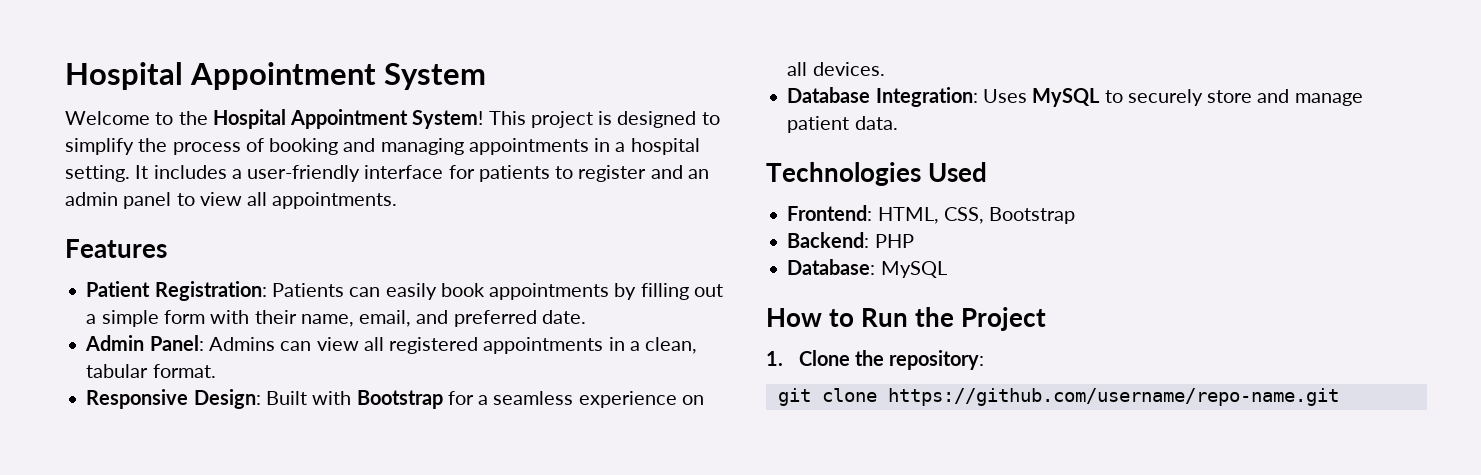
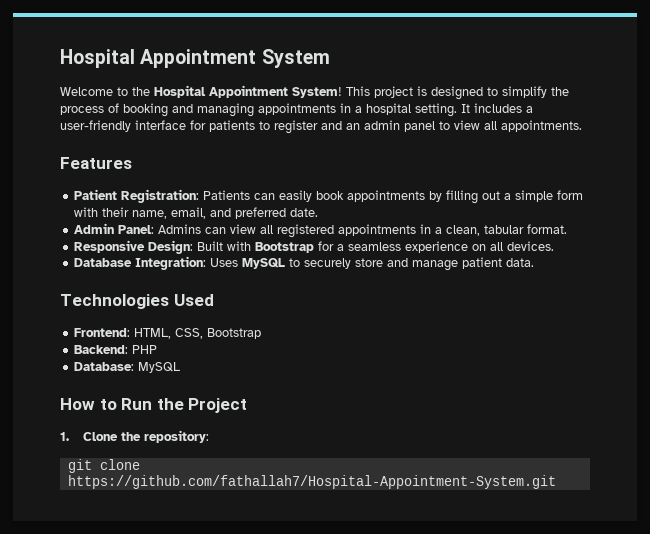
[887,388,1339,406] https://github.com/username/repo-name.git -> [67,475,556,489] https://github.com/fathallah7/Hospital-Appointment-System.git

